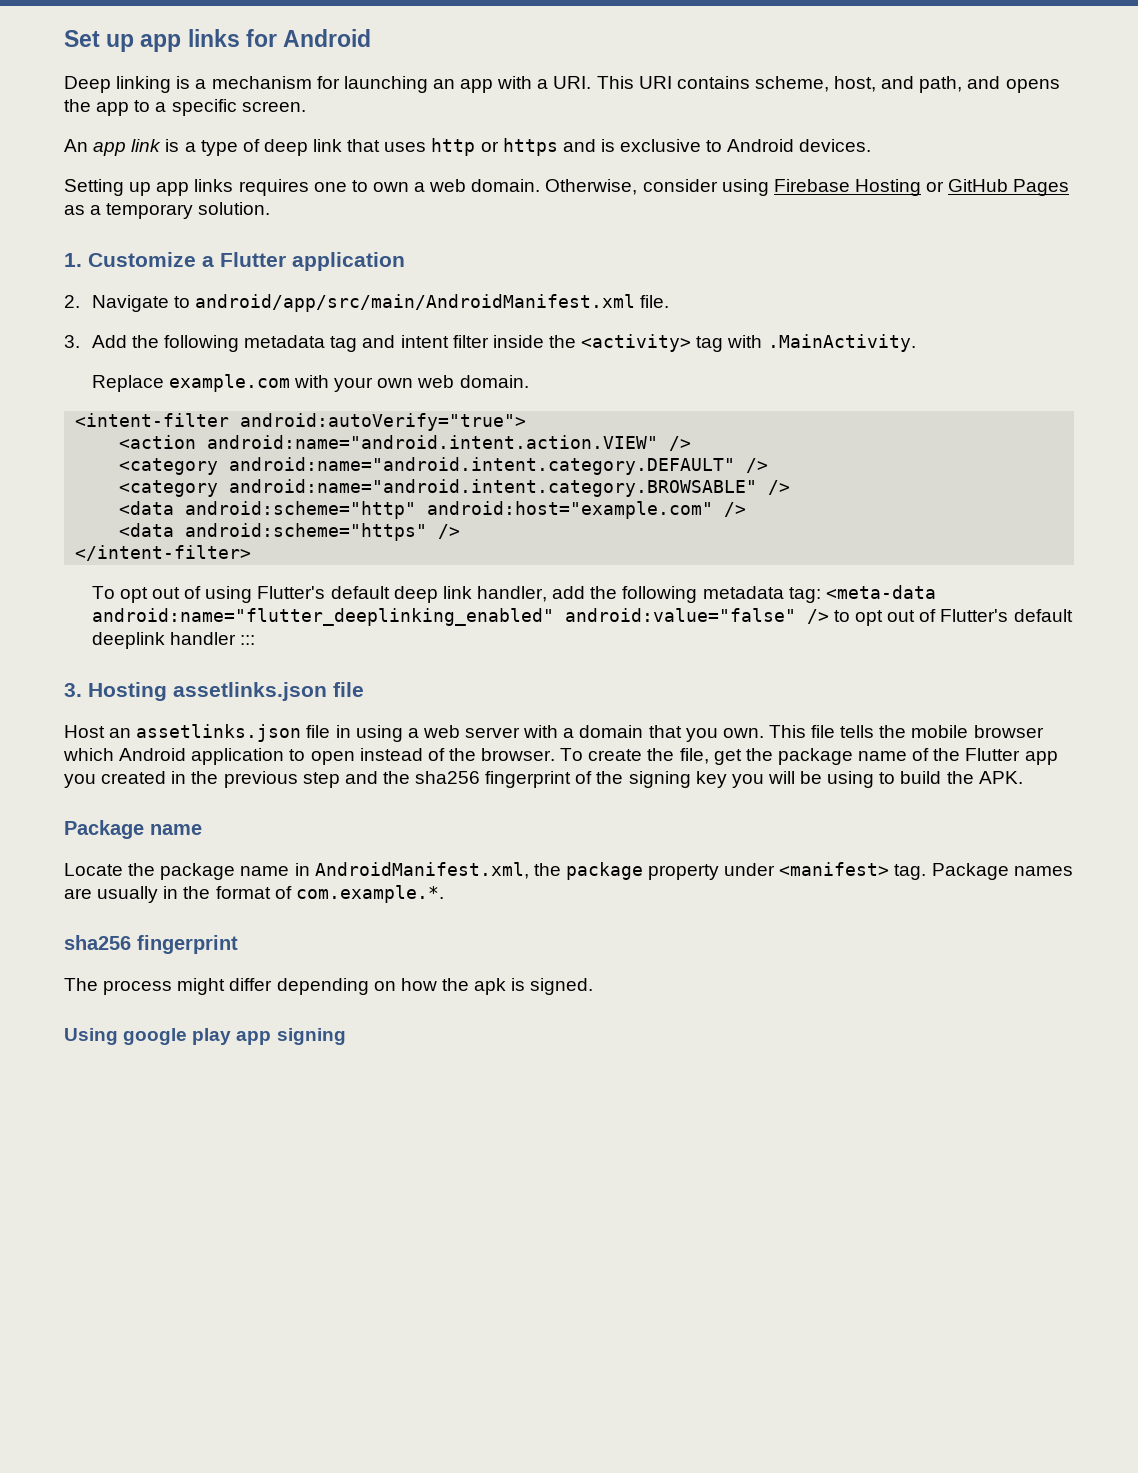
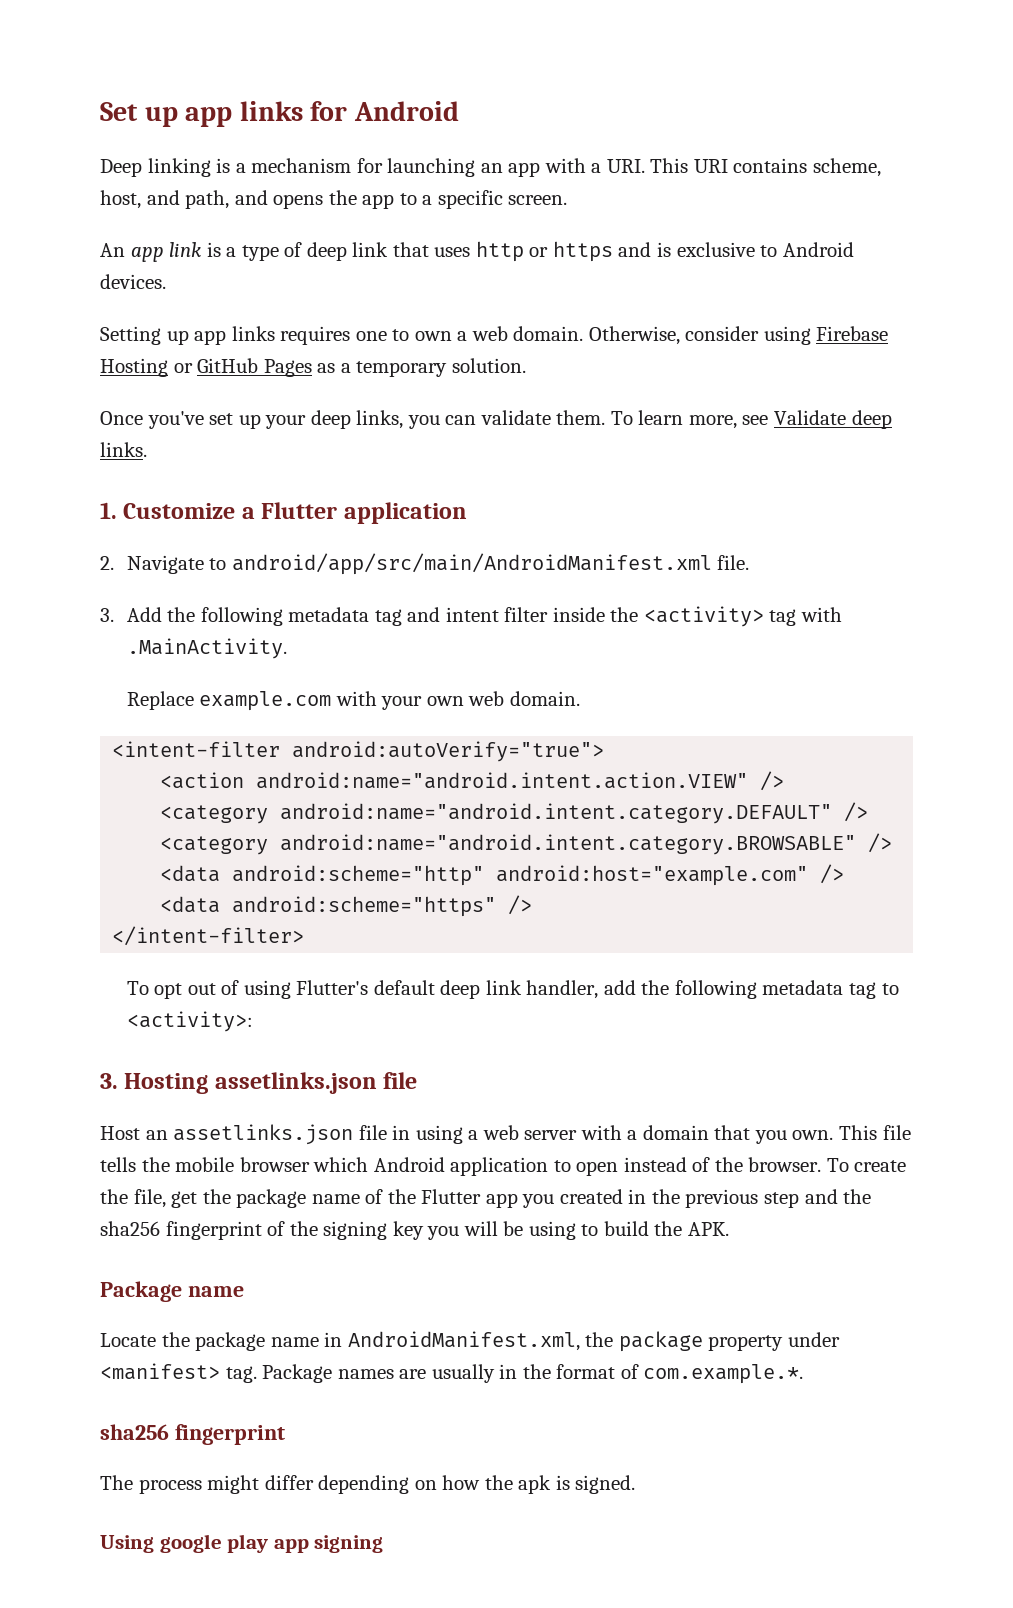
(271, 208) none -> [100,410,892,429] [100,442,147,457] // Once you've set up your deep links, you can validate them. To learn more, see Validate deep links.
[788,585,936,603] [91,608,1073,626] [91,632,256,649] tag: <meta-data android:name="flutter_deeplinking_enabled" android:value="false" /> to opt out of Flutter's default deeplink handler ::: -> [848,982,899,999] [126,1011,253,1032] tag to <activity>:

